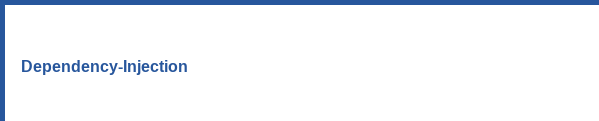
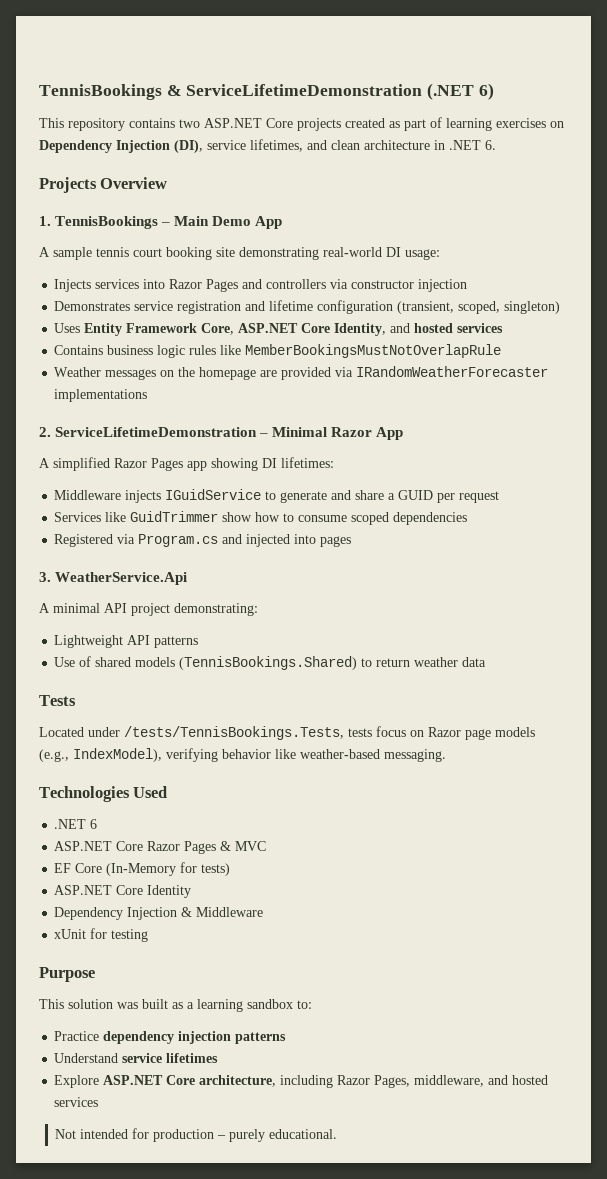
[21,60,188,75] Dependency-Injection -> [39,83,494,100] [39,117,564,131] [39,139,496,153] [39,177,168,193] [39,216,283,229] [39,247,440,260] [54,279,468,292] [54,300,561,314] [54,323,504,336] [54,344,502,358] [54,366,549,380] [54,389,148,402] [39,427,404,440] [39,457,334,471] [54,489,500,503] [54,511,468,525] [54,534,352,547] [39,572,188,585] [39,603,258,616] [54,635,199,648] [54,656,487,670] [39,695,76,706] [39,726,535,740] [39,748,446,762] [39,786,168,802] [54,819,98,829] [54,841,267,854] [54,862,231,876] [54,885,192,898] [54,907,264,920] [54,928,149,942] [39,967,95,982] [39,999,312,1012] [54,1031,287,1044] [54,1053,219,1063] [54,1075,549,1088] [54,1097,99,1107] [55,1128,338,1142] TennisBookings & ServiceLifetimeDemonstration (.NET 6) // This repository contains two ASP.NET Core projects created as part of learning exercises on Dependency Injection (DI), service lifetimes, and clean architecture in .NET 6. // Projects Overview // 1. TennisBookings – Main Demo App // A sample tennis court booking site demonstrating real-world DI usage: // Injects services into Razor Pages and controllers via constructor injection // Demonstrates service registration and lifetime configuration (transient, scoped, singleton) // Uses Entity Framework Core, ASP.NET Core Identity, and hosted services // Contains business logic rules like MemberBookingsMustNotOverlapRule // Weather messages on the homepage are provided via IRandomWeatherForecaster implementations // 2. ServiceLifetimeDemonstration – Minimal Razor App // A simplified Razor Pages app showing DI lifetimes: // Middleware injects IGuidService to generate and share a GUID per request // Services like GuidTrimmer show how to consume scoped dependencies // Registered via Program.cs and injected into pages // 3. WeatherService.Api // A minimal API project demonstrating: // Lightweight API patterns // Use of shared models (TennisBookings.Shared) to return weather data // Tests // Located under /tests/TennisBookings.Tests, tests focus on Razor page models (e.g., IndexModel), verifying behavior like weather-based messaging. // Technologies Used // .NET 6 // ASP.NET Core Razor Pages & MVC // EF Core (In-Memory for tests) // ASP.NET Core Identity // Dependency Injection & Middleware // xUnit for testing // Purpose // This solution was built as a learning sandbox to: // Practice dependency injection patterns // Understand service lifetimes // Explore ASP.NET Core architecture, including Razor Pages, middleware, and hosted services // Not intended for production – purely educational.

